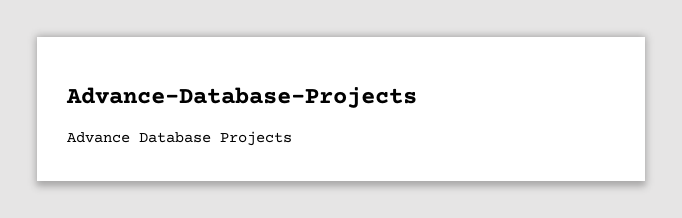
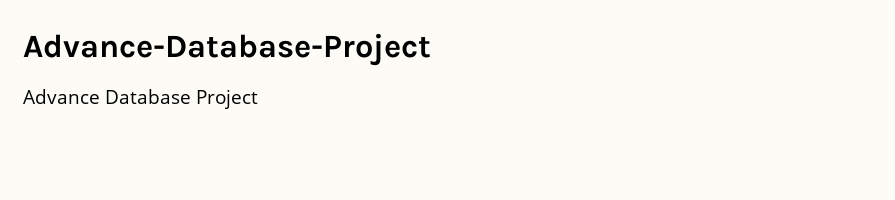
[66,87,417,108] Advance-Database-Projects -> [23,33,431,66] Advance-Database-Project
[220,131,292,146] Projects -> [196,89,258,109] Project

